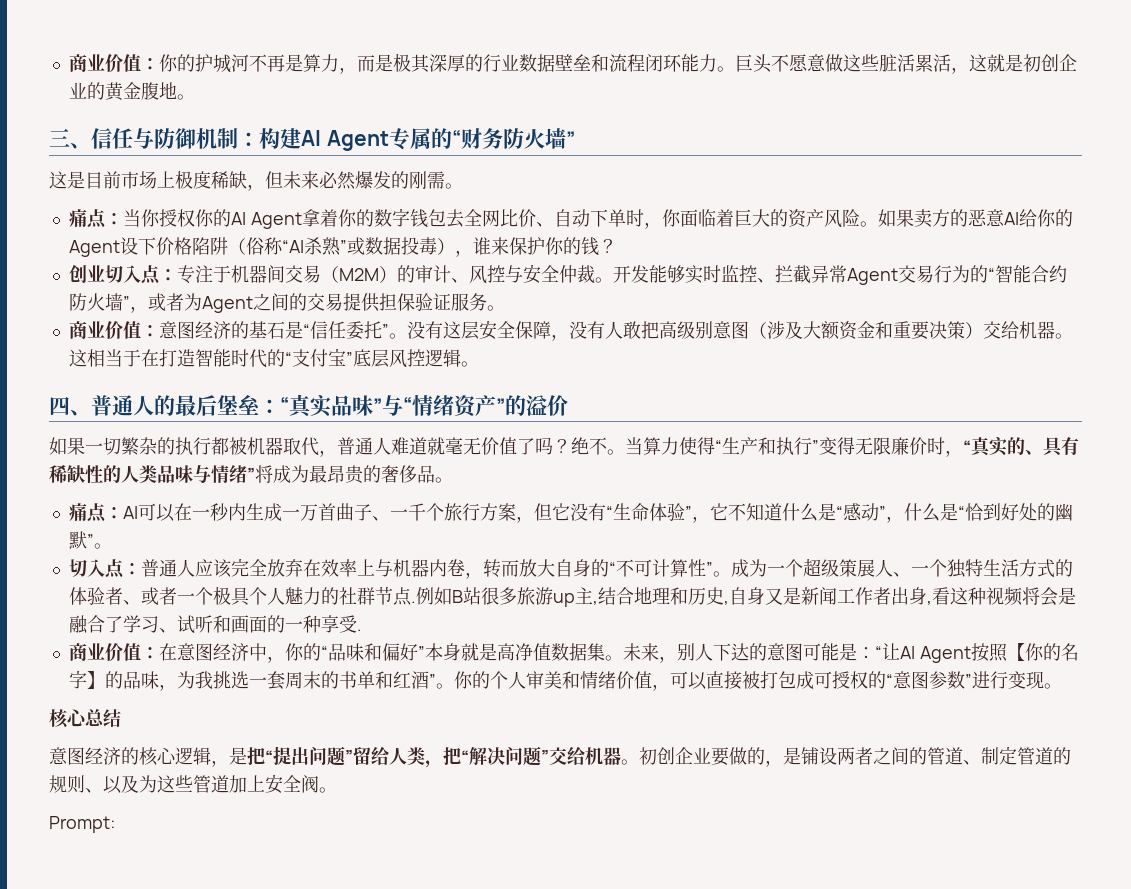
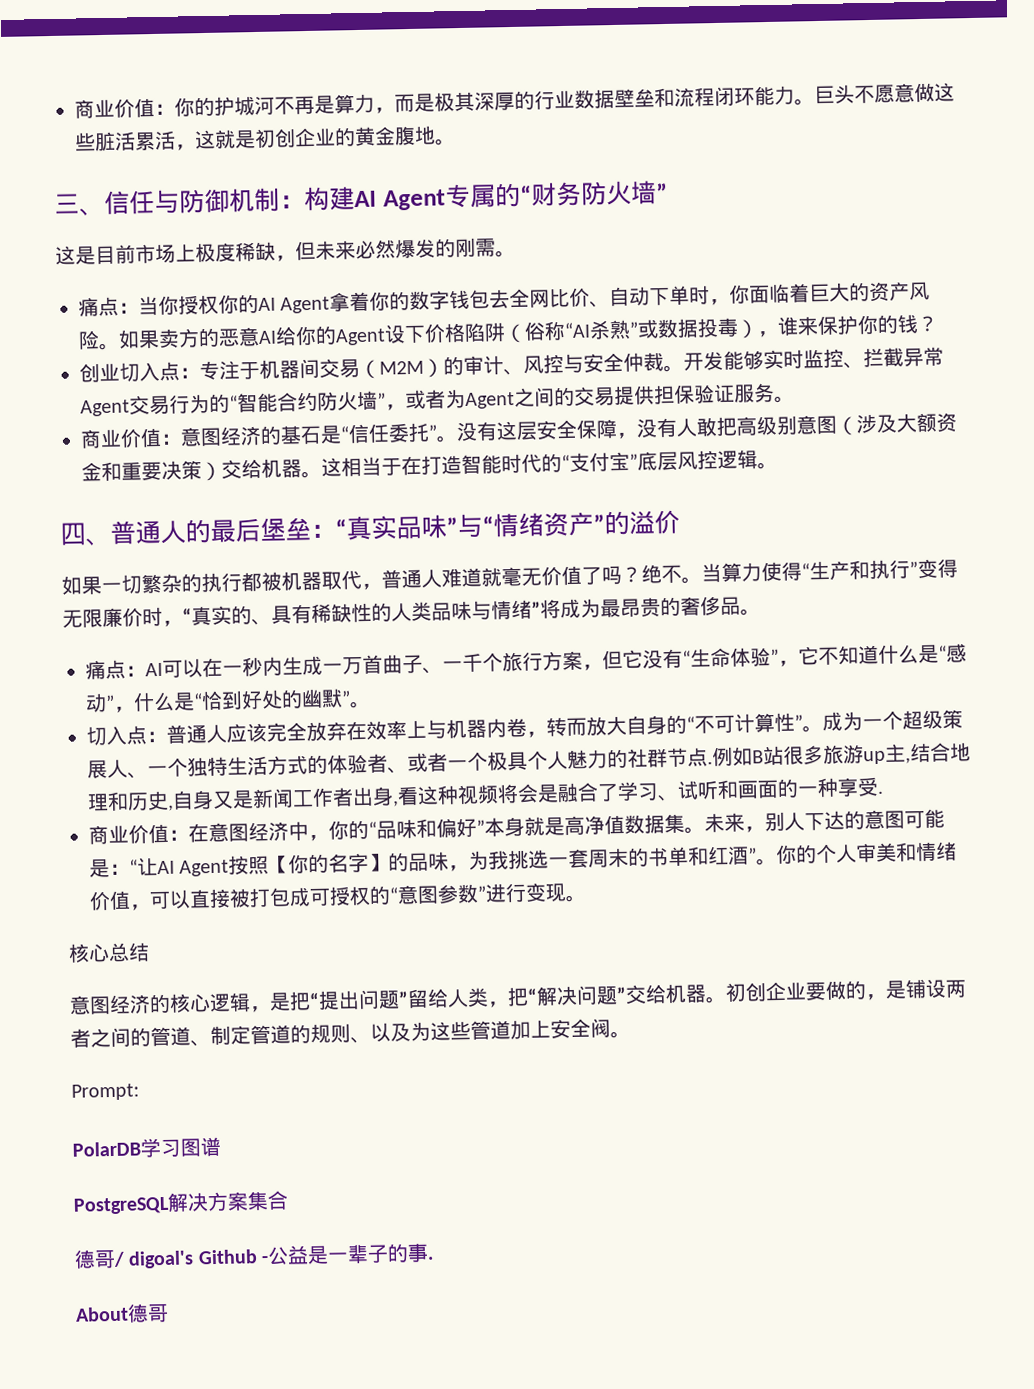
(115, 824) none -> [72,1136,221,1158] [73,1190,289,1215] [74,1242,435,1269] [75,1303,169,1323] // PolarDB学习图谱 // PostgreSQL解决方案集合 // 德哥/ digoal's Github -公益是一辈子的事. // About德哥

